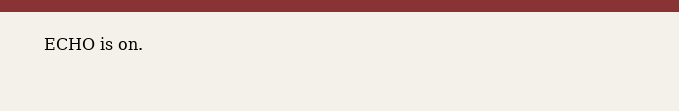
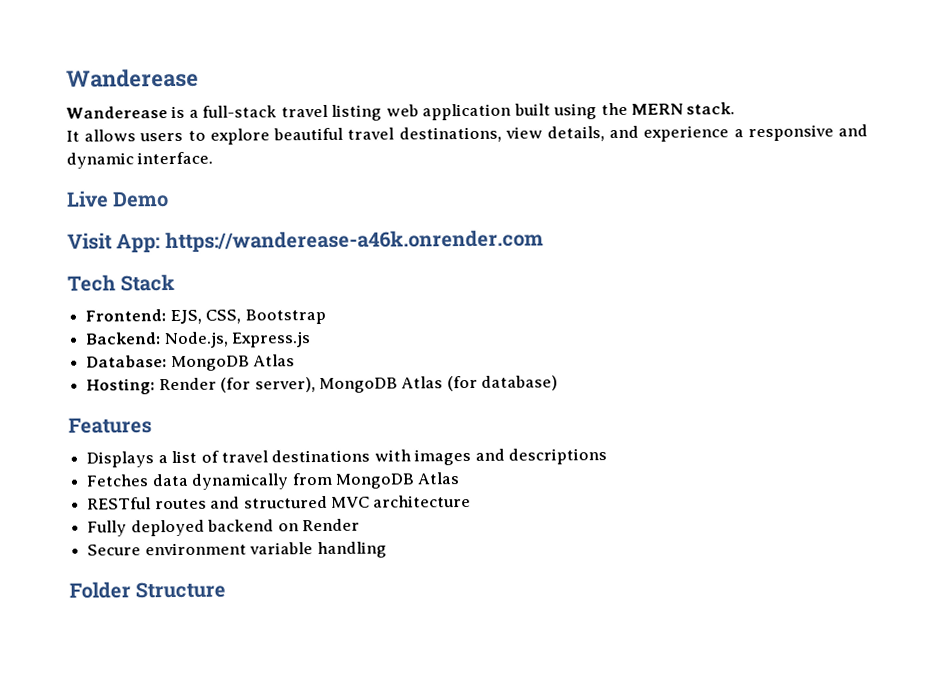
[44,37,143,50] ECHO is on. -> [66,68,199,88] [66,102,736,121] [66,124,868,145] [66,151,214,169] [66,190,170,208] [67,229,544,254] [67,273,176,292] [85,308,326,325] [85,331,312,349] [86,354,296,372] [86,375,559,395] [68,417,152,434] [86,448,608,468] [86,472,461,490] [87,494,472,510] [87,518,360,537] [87,541,387,559] [69,581,227,599] Wanderease // Wanderease is a full-stack travel listing web application built using the MERN stack. // It allows users to explore beautiful travel destinations, view details, and experience a responsive and dynamic interface. // Live Demo // Visit App: https://wanderease-a46k.onrender.com // Tech Stack // Frontend: EJS, CSS, Bootstrap // Backend: Node.js, Express.js // Database: MongoDB Atlas // Hosting: Render (for server), MongoDB Atlas (for database) // Features // Displays a list of travel destinations with images and descriptions // Fetches data dynamically from MongoDB Atlas // RESTful routes and structured MVC architecture // Fully deployed backend on Render // Secure environment variable handling // Folder Structure

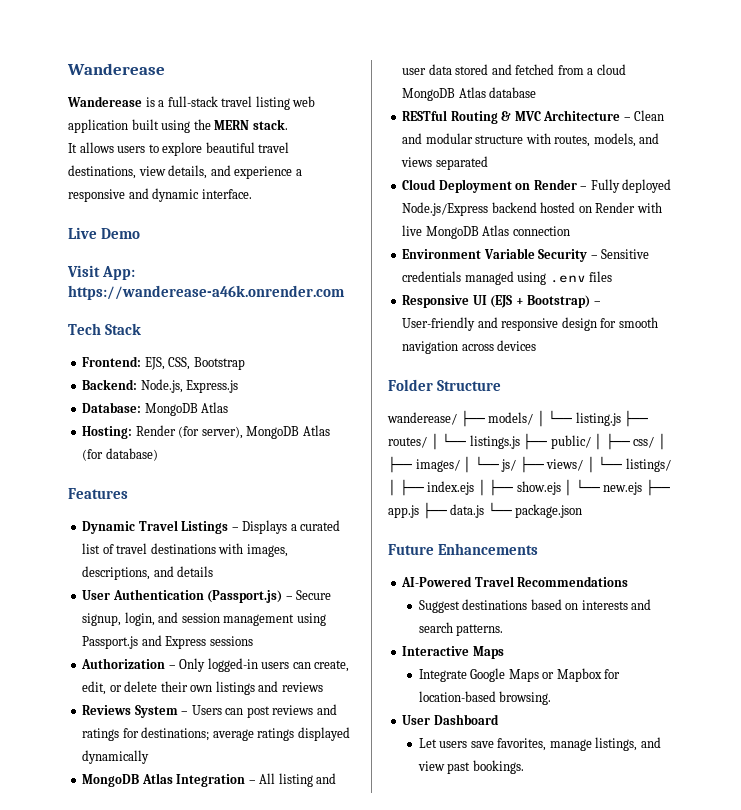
(152, 425) none -> [82,520,239,534] Dynamic Travel Listings –
(168, 459) none -> [300,520,341,531] curated
[414,448,608,466] [86,473,189,487] images and descriptions // Fetches data -> [246,544,288,557] [82,566,214,580] [82,589,332,603] [82,612,326,626] [82,635,253,649] [81,658,350,672] [82,681,323,695] [82,704,337,718] [82,727,350,741] images, descriptions, and details // User Authentication (Passport.js) – Secure signup, login, and session management using Passport.js and Express sessions // Authorization – Only logged-in users can create, edit, or delete their own listings and reviews // Reviews System – Users can post reviews and ratings for destinations; average ratings displayed
[291,472,461,489] [87,494,472,510] [87,518,360,537] [87,541,387,559] [69,581,227,599] from MongoDB Atlas // RESTful routes and structured MVC architecture // Fully deployed backend on Render // Secure environment variable handling // Folder Structure -> [82,773,337,787] [402,64,626,75] [402,87,537,101] [402,110,665,124] [402,133,660,147] [401,156,488,170] [402,179,672,193] [402,202,662,216] [402,225,570,239] [402,248,650,262] [402,271,613,285] [402,295,601,308] [402,317,658,331] [402,340,537,354] [388,379,502,391] [387,410,649,427] [388,433,666,450] [388,456,671,473] [388,479,670,496] [388,502,583,519] [388,543,539,555] [401,576,629,587] [418,599,652,613] [418,622,504,636] [402,646,504,659] [418,668,621,682] [418,691,552,705] [402,714,499,725] [418,737,661,751] [417,760,524,774] // MongoDB Atlas Integration – All listing and user data stored and fetched from a cloud MongoDB Atlas database // RESTful Routing & MVC Architecture – Clean and modular structure with routes, models, and views separated // Cloud Deployment on Render – Fully deployed Node.js/Express backend hosted on Render with live MongoDB Atlas connection // Environment Variable Security – Sensitive credentials managed using .env files // Responsive UI (EJS + Bootstrap) – User-friendly and responsive design for smooth navigation across devices // Folder Structure // wanderease/ ├── models/ │ └── listing.js ├── routes/ │ └── listings.js ├── public/ │ ├── css/ │ ├── images/ │ └── js/ ├── views/ │ └── listings/ │ ├── index.ejs │ ├── show.ejs │ └── new.ejs ├── app.js ├── data.js └── package.json // Future Enhancements // AI-Powered Travel Recommendations // Suggest destinations based on interests and search patterns. // Interactive Maps // Integrate Google Maps or Mapbox for location-based browsing. // User Dashboard // Let users save favorites, manage listings, and view past bookings.

